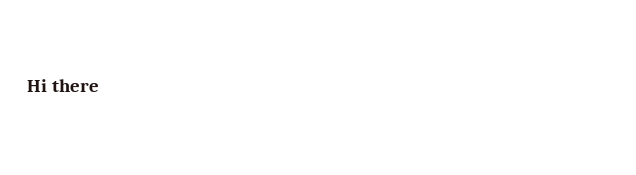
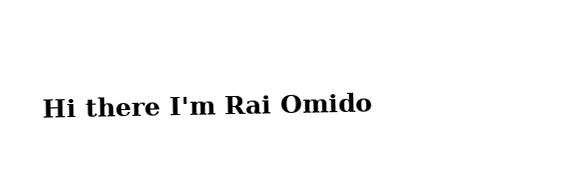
(99, 85) none -> [169,92,374,116] I'm Rai Omido

